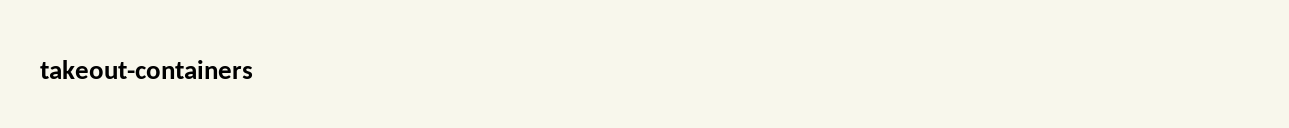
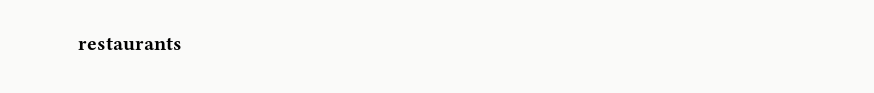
[40,60,253,79] takeout-containers -> [78,37,182,51] restaurants

